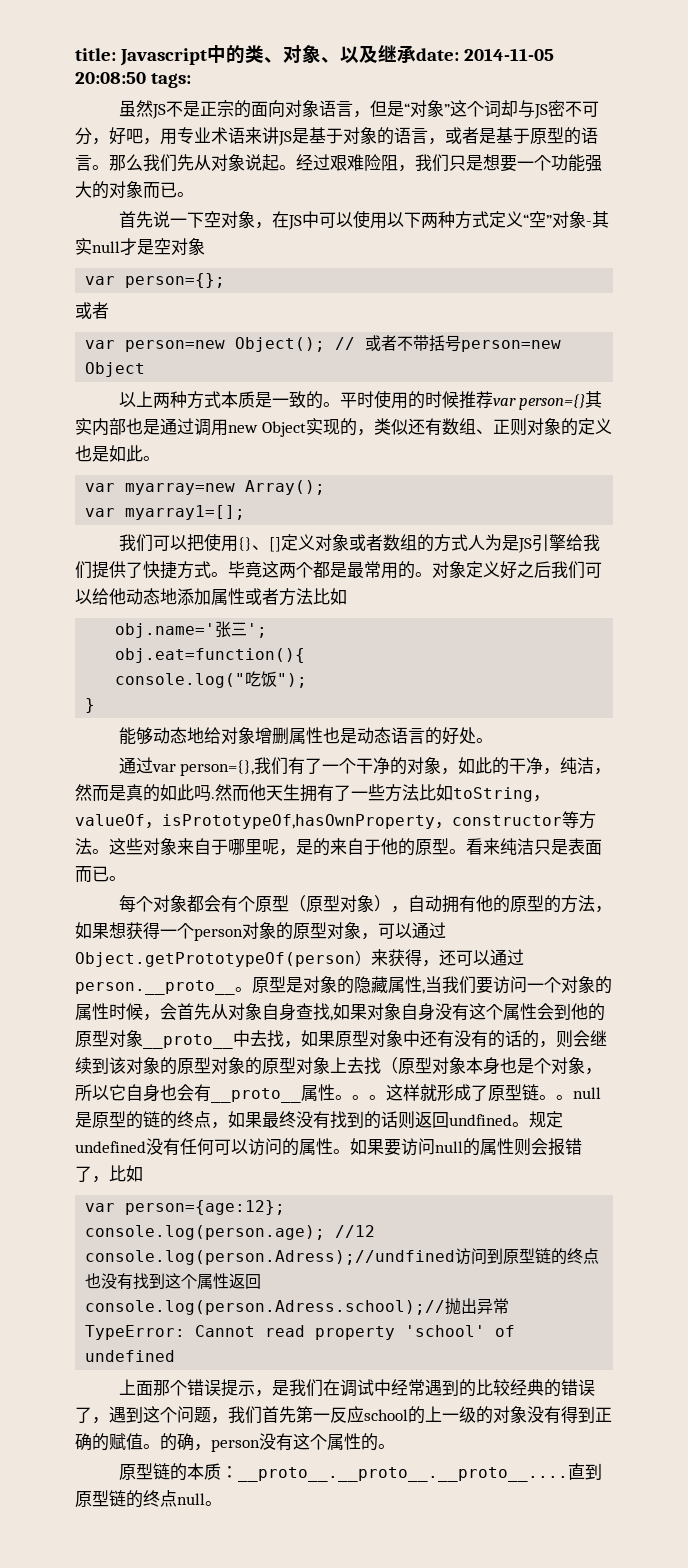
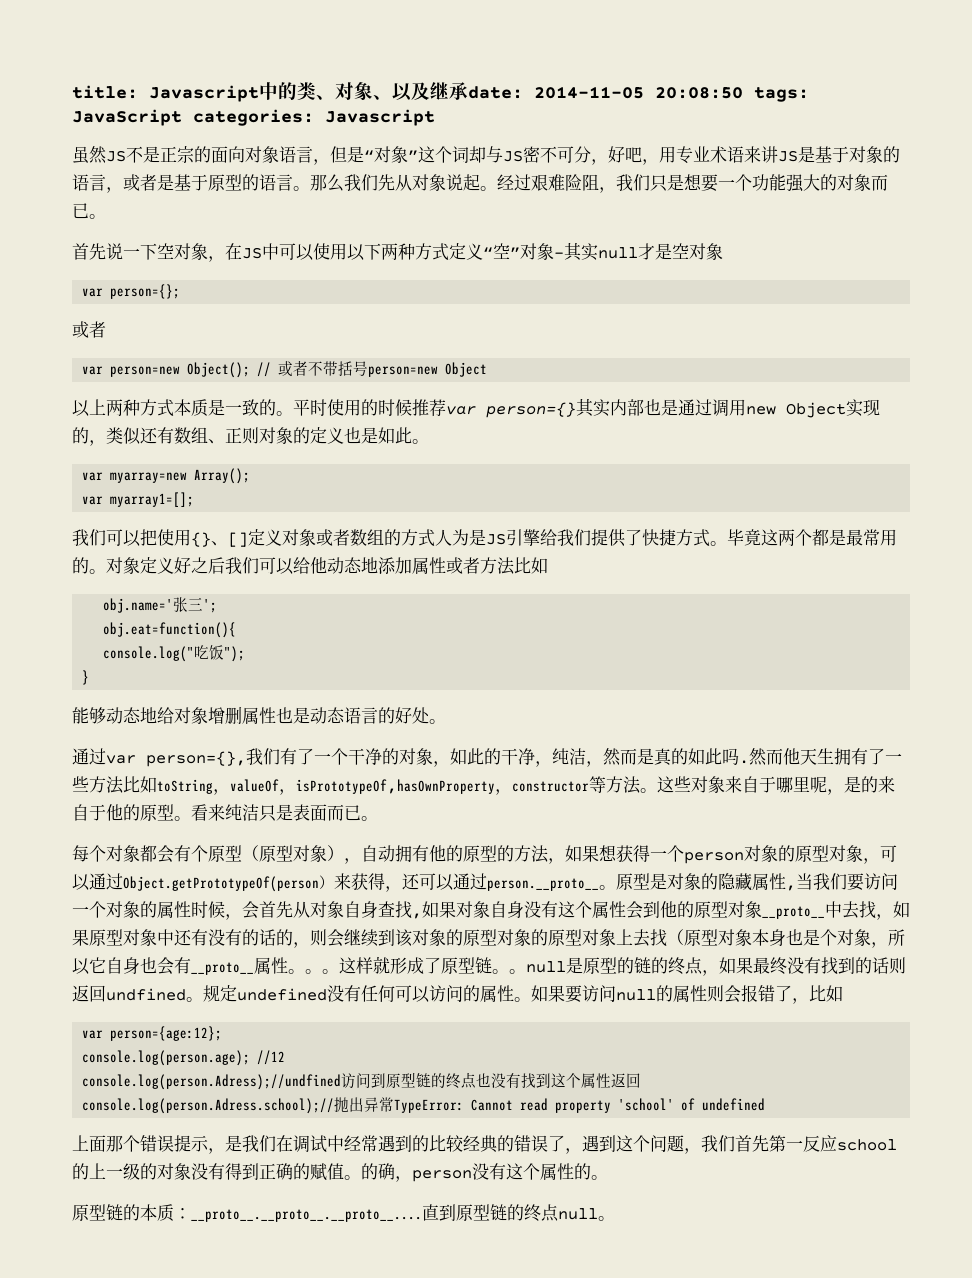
(191, 80) none -> [72,109,435,126] JavaScript categories: Javascript

